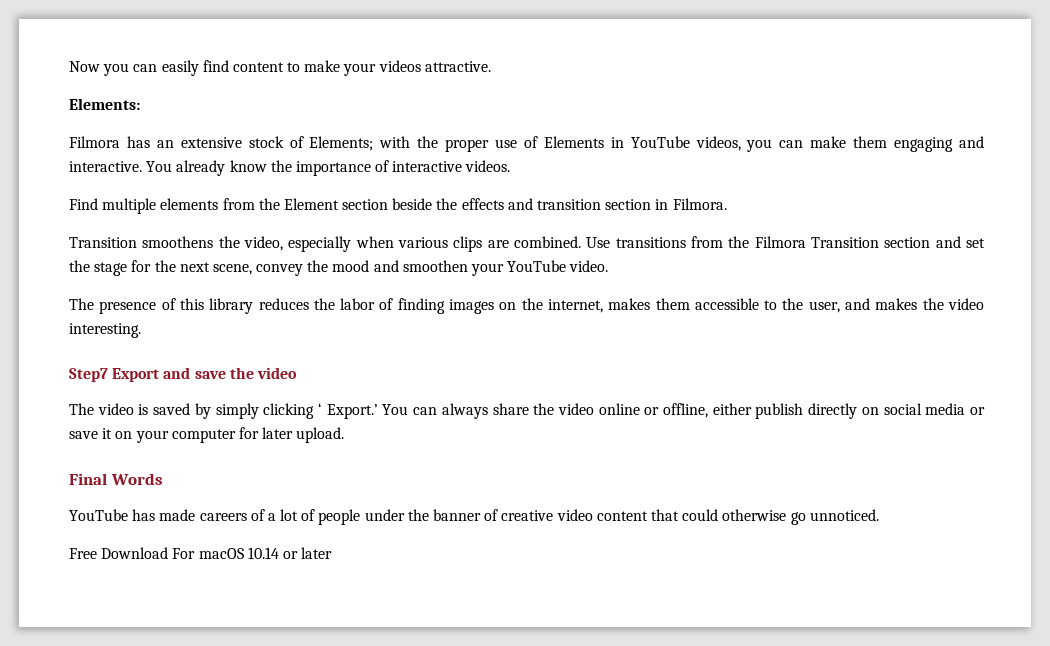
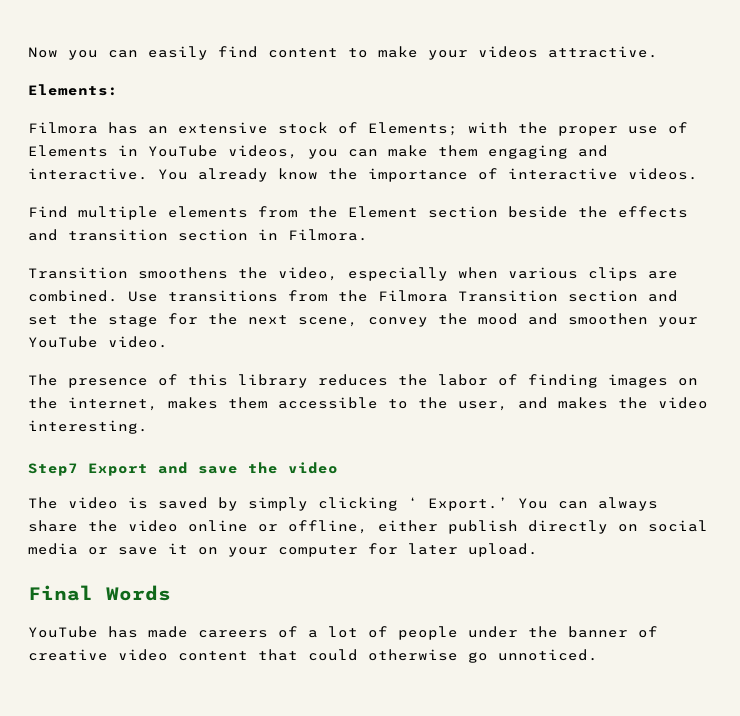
[69,547,333,559] // Free Download For macOS 10.14 or later -> (598, 655) none

